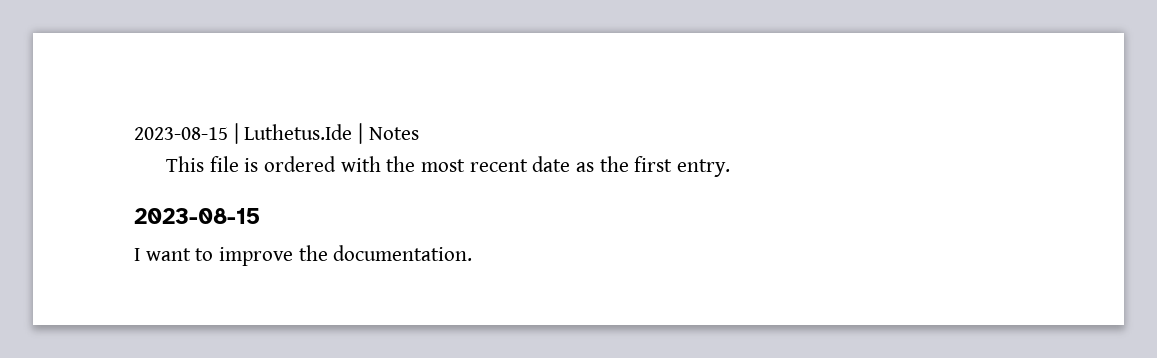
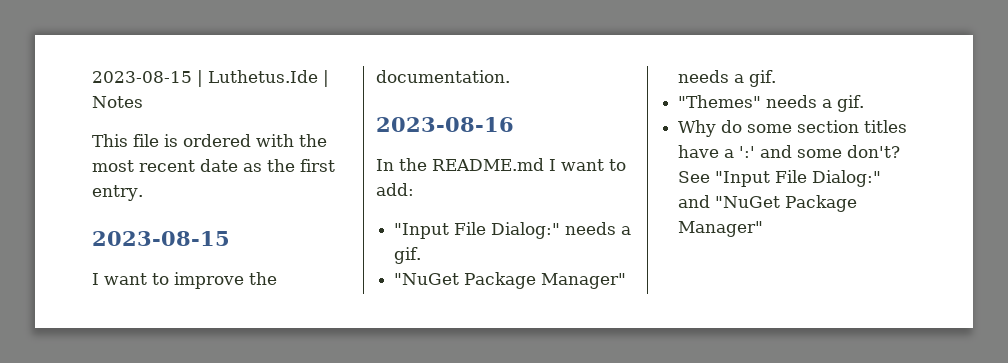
(473, 253) none -> [376,117,514,132] [376,158,626,171] [376,183,414,196] [394,222,632,239] [394,247,422,264] [394,272,627,289] [678,70,777,87] [678,95,865,112] [678,120,908,137] [678,145,901,158] [678,170,882,187] [678,195,858,212] [678,221,764,237] // 2023-08-16 // In the README.md I want to add: // "Input File Dialog:" needs a gif. // "NuGet Package Manager" needs a gif. // "Themes" needs a gif. // Why do some section titles have a ':' and some don't? See "Input File Dialog:" and "NuGet Package Manager"

